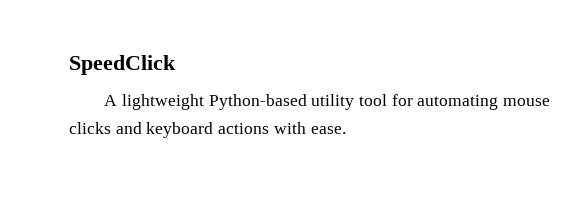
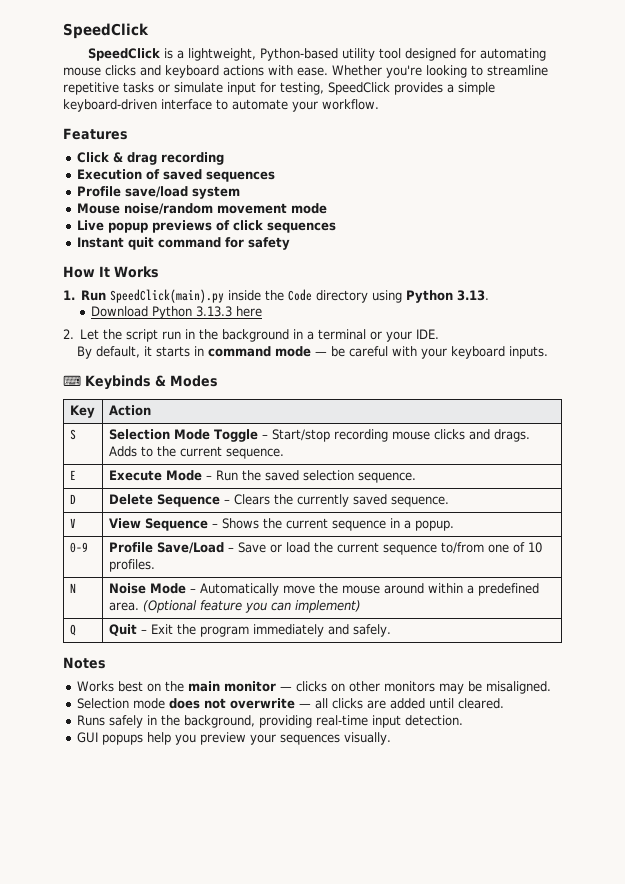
[104,94,204,110] A lightweight -> [88,48,257,61] SpeedClick is a lightweight,
(387, 100) none -> [405,48,457,61] designed
(346, 130) none -> [332,65,548,78] [63,82,495,95] [63,99,379,112] [63,128,128,140] [76,152,224,165] [76,169,275,182] [76,186,240,199] [76,203,327,215] [76,220,336,233] [76,237,290,250] [63,266,159,278] [63,289,490,303] [91,306,263,319] [63,329,440,342] [77,346,549,359] [63,375,218,390] [69,405,95,418] [108,405,151,416] [69,429,76,440] [108,429,530,442] [108,446,284,459] [69,470,76,480] [108,470,416,483] [69,494,76,504] [108,494,449,507] [69,518,76,528] [108,518,454,531] [69,542,88,553] [108,542,542,555] [108,559,155,572] [69,583,76,593] [108,583,539,596] [108,600,361,613] [69,624,76,636] [108,624,391,637] [63,657,106,669] [76,681,551,694] [76,698,504,709] [76,715,463,728] [76,732,391,745] Whether you're looking to streamline repetitive tasks or simulate input for testing, SpeedClick provides a simple keyboard-driven interface to automate your workflow. // Features // Click & drag recording // Execution of saved sequences // Profile save/load system // Mouse noise/random movement mode // Live popup previews of click sequences // Instant quit command for safety // How It Works // 1. Run SpeedClick(main).py inside the Code directory using Python 3.13. // Download Python 3.13.3 here // 2. Let the script run in the background in a terminal or your IDE. // By default, it starts in command mode — be careful with your keyboard inputs. // ⌨ Keybinds & Modes // Key | Action // S | Selection Mode Toggle – Start/stop recording mouse clicks and drags. Adds to the current sequence. // E | Execute Mode – Run the saved selection sequence. // D | Delete Sequence – Clears the currently saved sequence. // V | View Sequence – Shows the current sequence in a popup. // 0–9 | Profile Save/Load – Save or load the current sequence to/from one of 10 profiles. // N | Noise Mode – Automatically move the mouse around within a predefined area. (Optional feature you can implement) // Q | Quit – Exit the program immediately and safely. // Notes // Works best on the main monitor — clicks on other monitors may be misaligned. // Selection mode does not overwrite — all clicks are added until cleared. // Runs safely in the background, providing real-time input detection. // GUI popups help you preview your sequences visually.

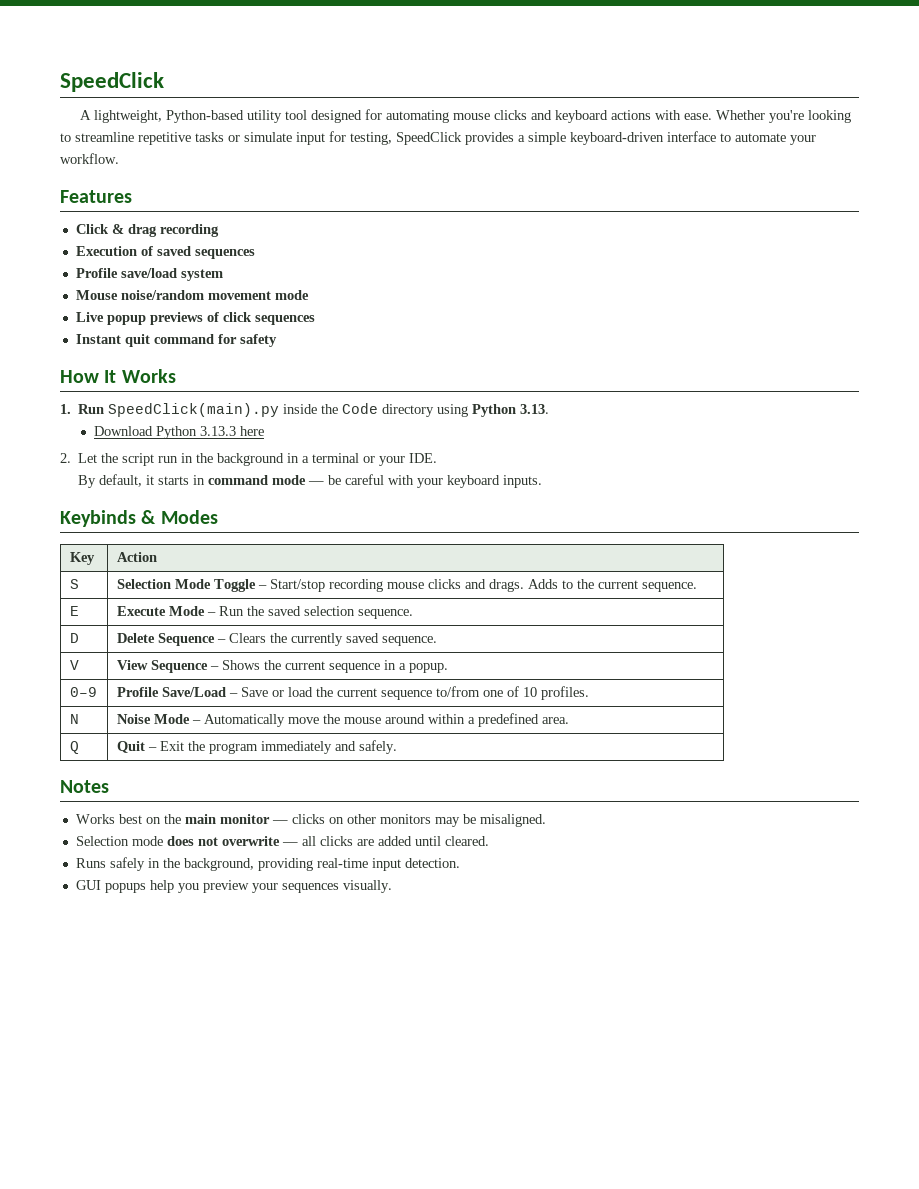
[88,48,185,61] SpeedClick is a -> [80,110,92,120] A
[63,375,81,386] ⌨ -> (543, 481) none
[142,600,361,613] (Optional feature you can implement) -> (569, 720) none

